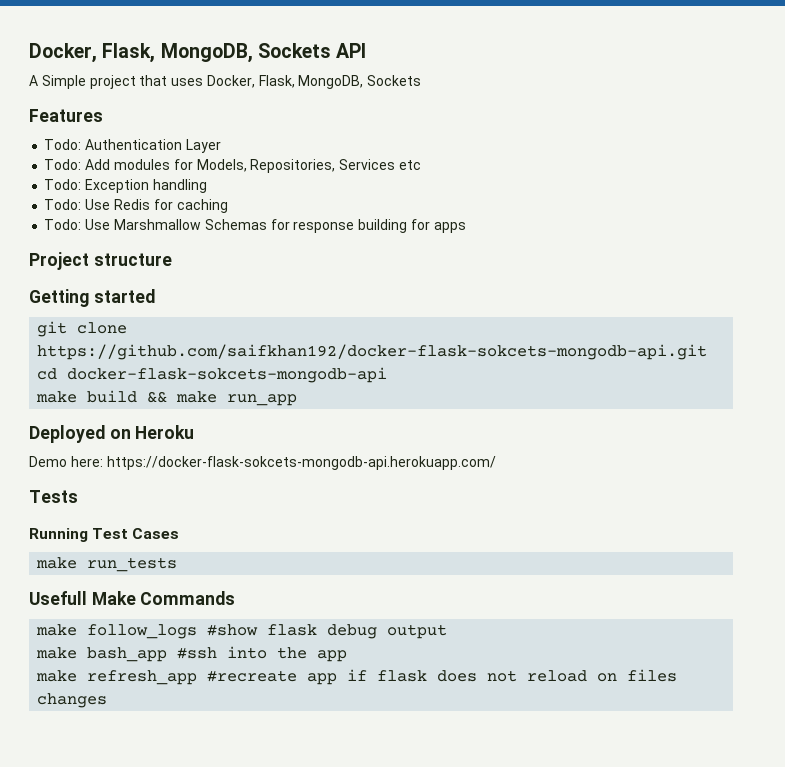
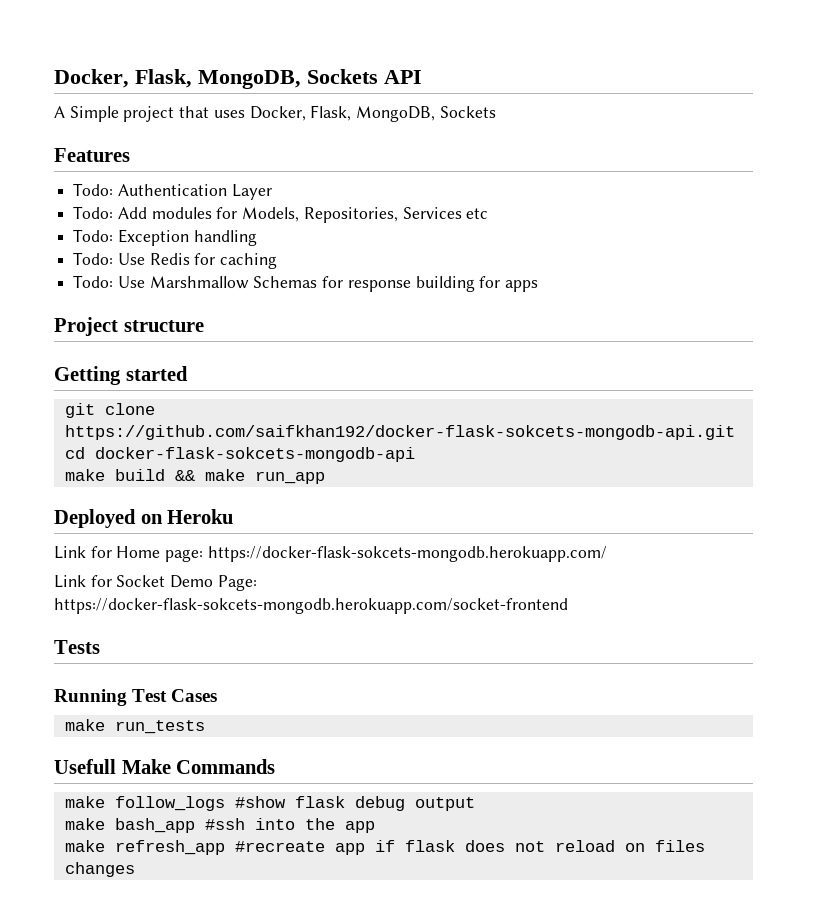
[29,456,496,470] Demo here: https://docker-flask-sokcets-mongodb-api.herokuapp.com/ -> [54,546,607,562] [54,575,257,591] [54,598,568,614] Link for Home page: https://docker-flask-sokcets-mongodb.herokuapp.com/ // Link for Socket Demo Page: https://docker-flask-sokcets-mongodb.herokuapp.com/socket-frontend

